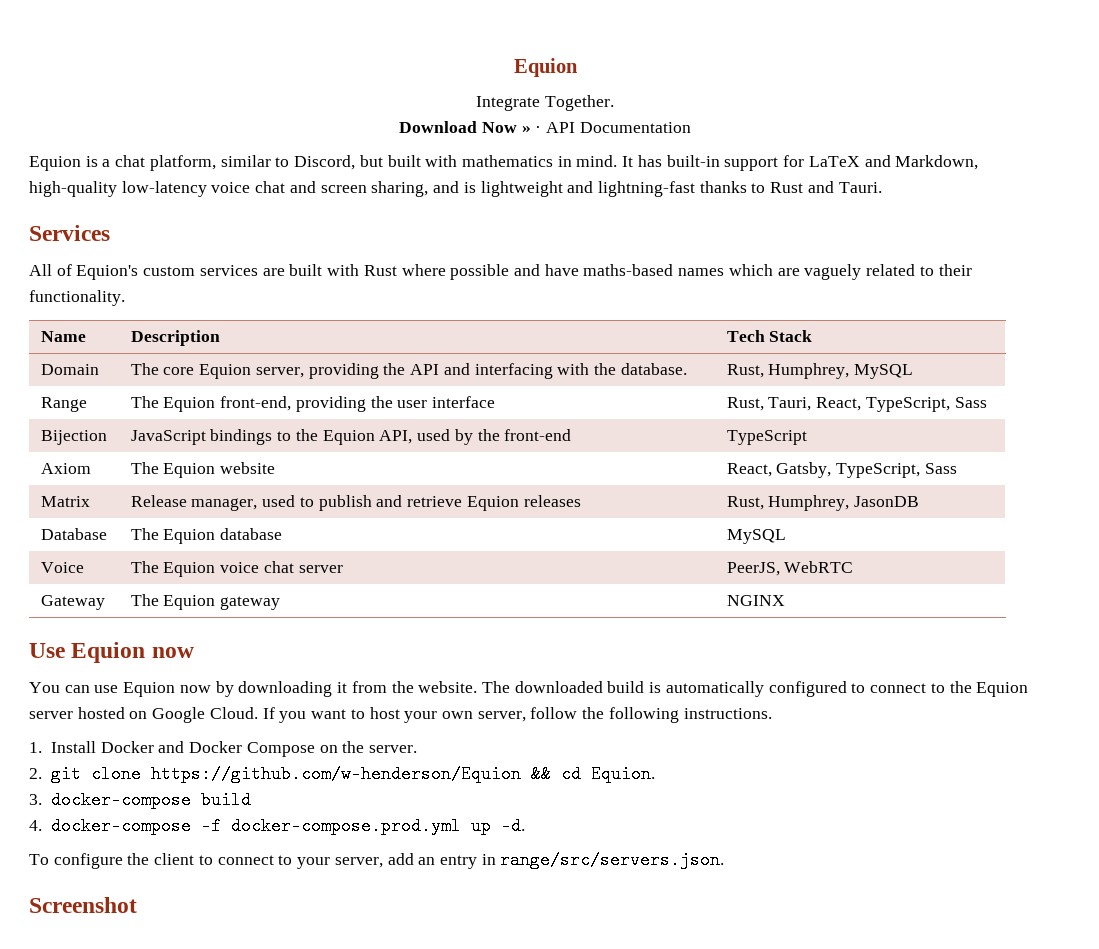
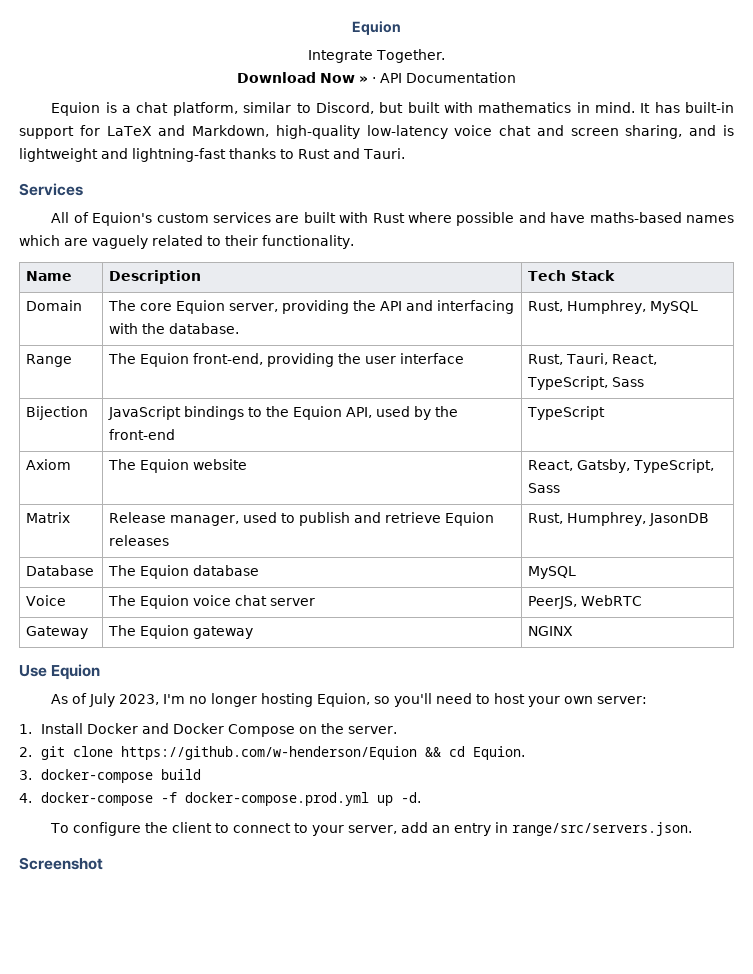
[151,647,194,658] [29,681,1029,697] [29,707,772,723] now // You can use Equion now by downloading it from the website. The downloaded build is automatically configured to connect to the Equion server hosted on Google Cloud. If you want to host your own server, follow the following instructions. -> [51,693,648,707] // As of July 2023, I'm no longer hosting Equion, so you'll need to host your own server:

